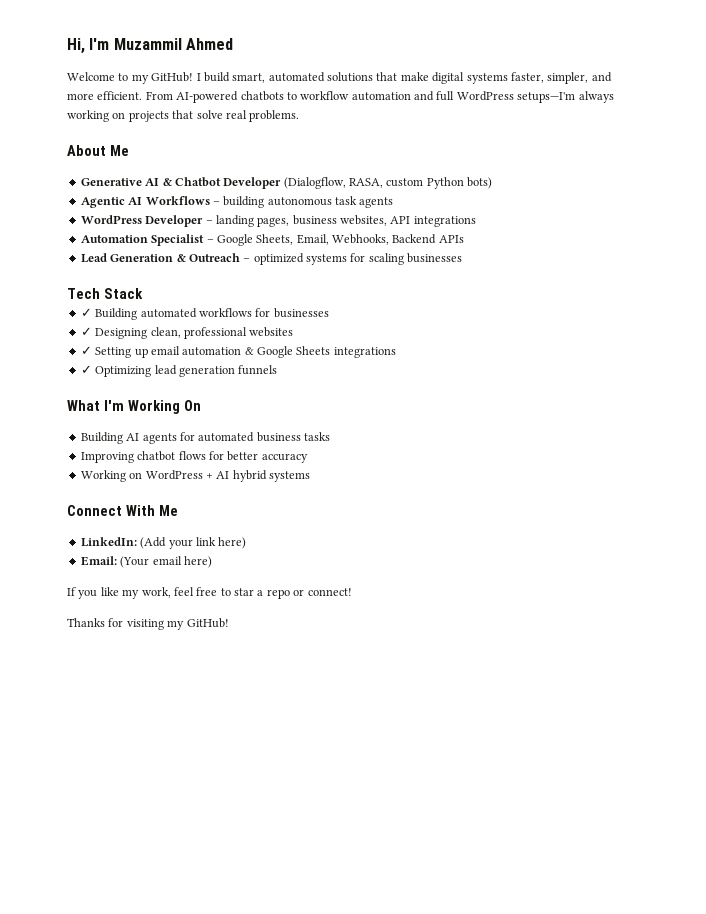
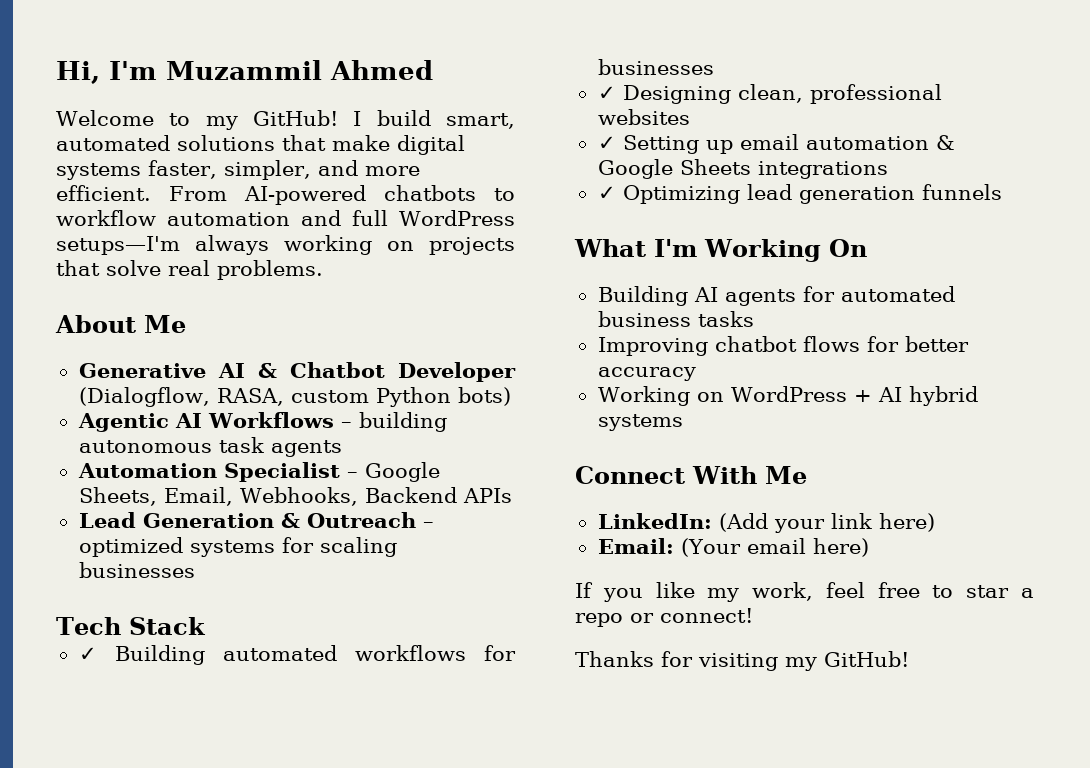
[80,215,476,227] // WordPress Developer – landing pages, business websites, API integrations -> (342, 448) none

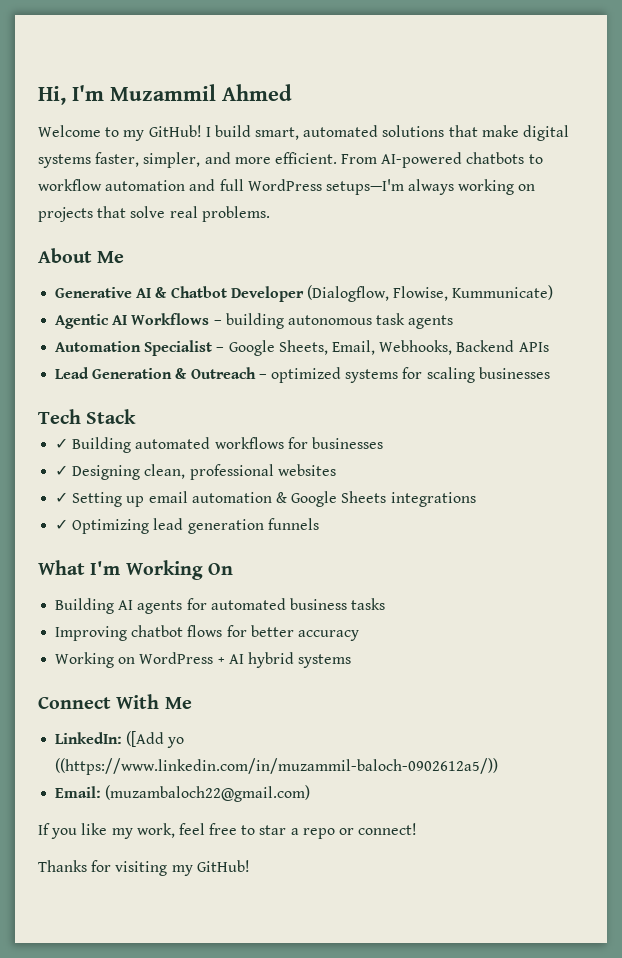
[216,387,511,407] RASA, custom Python bots) -> [393,285,554,301] Flowise, Kummunicate)
[718,513,935,533] [597,538,869,557] (Add your link here) // Email: (Your email here) -> [126,731,185,748] [55,758,499,775] [55,785,311,802] ([Add yo ((https://www.linkedin.com/in/muzammil-baloch-0902612a5/)) // Email: (muzambaloch22@gmail.com)

